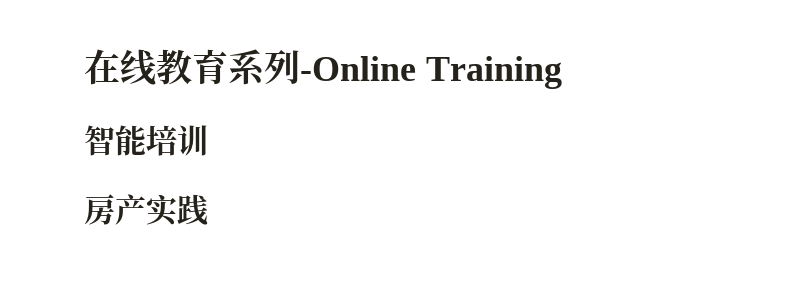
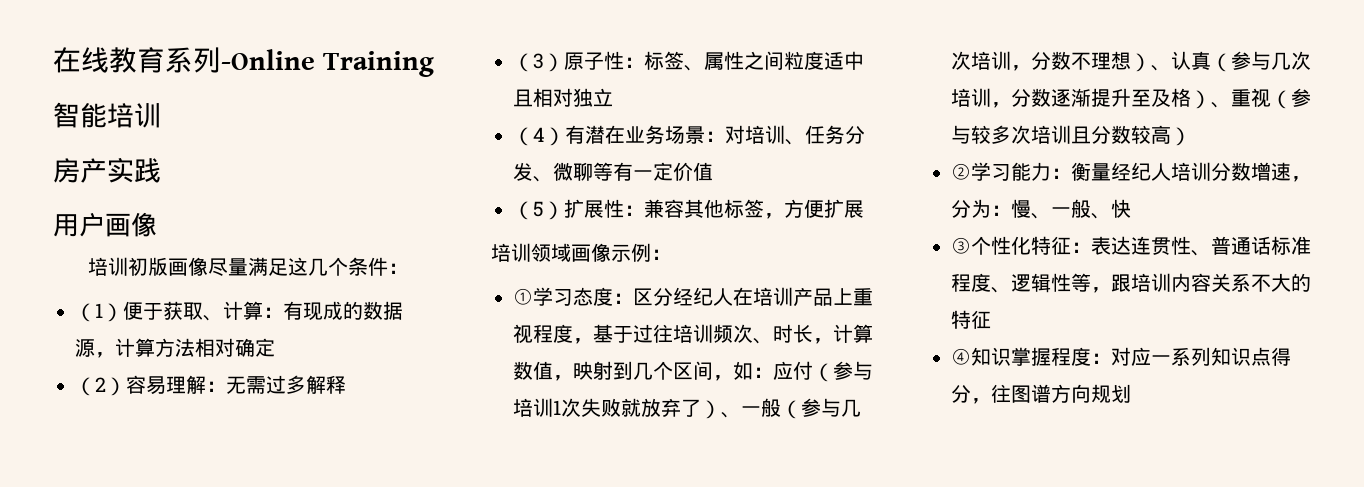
(208, 210) none -> [53,212,157,237] [87,257,408,276] [75,301,403,322] [75,338,275,358] [75,375,346,396] [513,51,864,72] [513,88,613,107] [513,125,865,146] [513,162,713,182] [513,199,864,220] [491,243,671,262] [513,287,873,306] [513,324,873,344] [513,361,873,382] [513,398,861,419] [951,51,1311,72] [951,88,1311,109] [951,125,1191,146] [951,162,1311,182] [951,199,1131,219] [951,236,1311,256] [951,273,1311,293] [951,310,991,329] [951,347,1291,366] [951,384,1131,404] // 用户画像 // 培训初版画像尽量满足这几个条件： // （1）便于获取、计算：有现成的数据源，计算方法相对确定 // （2）容易理解：无需过多解释 // （3）原子性：标签、属性之间粒度适中且相对独立 // （4）有潜在业务场景：对培训、任务分发、微聊等有一定价值 // （5）扩展性：兼容其他标签，方便扩展 // 培训领域画像示例： // ①学习态度：区分经纪人在培训产品上重视程度，基于过往培训频次、时长，计算数值，映射到几个区间，如：应付（参与培训1次失败就放弃了）、一般（参与几次培训，分数不理想）、认真（参与几次培训，分数逐渐提升至及格）、重视（参与较多次培训且分数较高） // ②学习能力：衡量经纪人培训分数增速，分为：慢、一般、快 // ③个性化特征：表达连贯性、普通话标准程度、逻辑性等，跟培训内容关系不大的特征 // ④知识掌握程度：对应一系列知识点得分，往图谱方向规划

